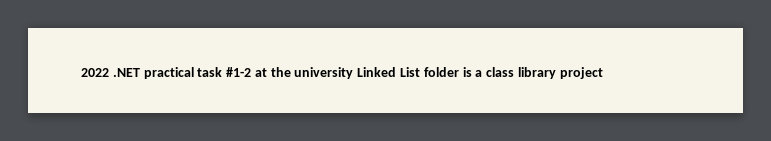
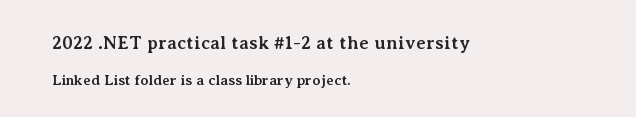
(354, 73) none -> (470, 44) //
[559,67,603,79] project -> [297,74,351,88] project.

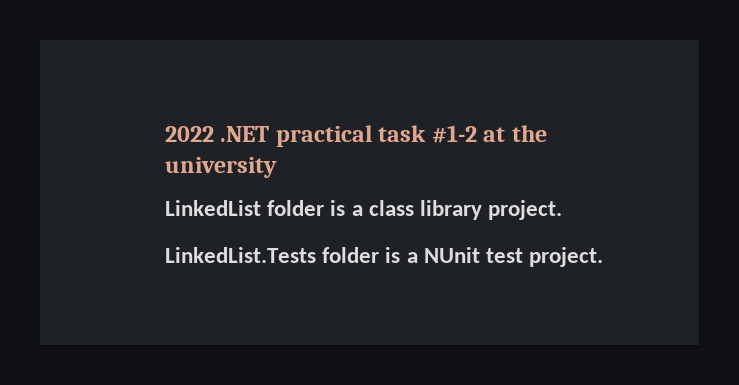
[52,74,130,85] Linked List -> [165,200,261,216] LinkedList
(351, 81) none -> [165,247,604,267] // LinkedList.Tests folder is a NUnit test project.

